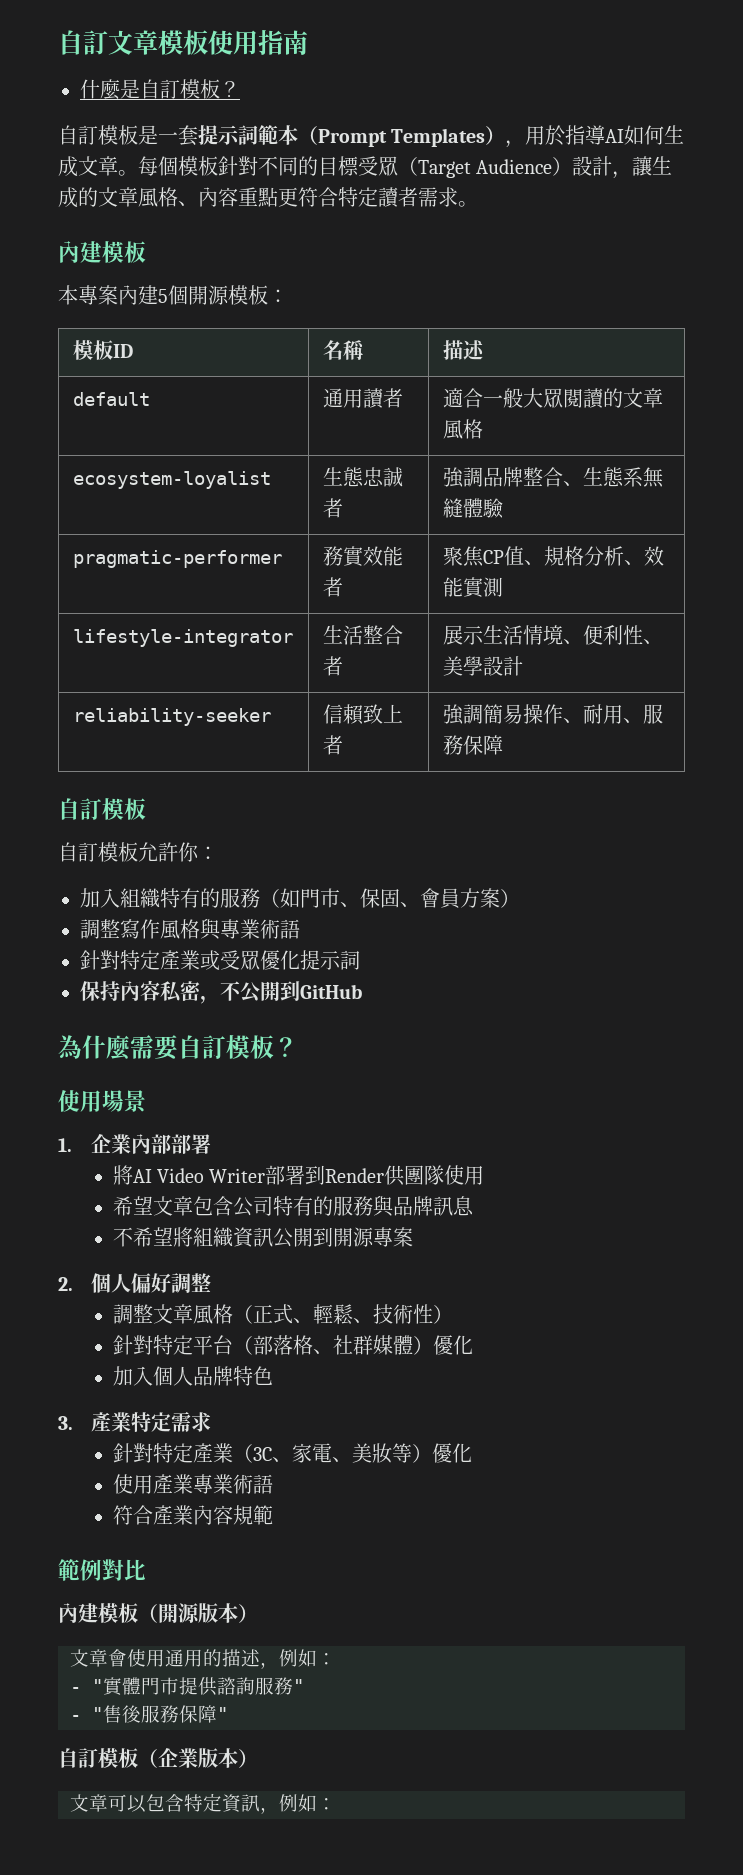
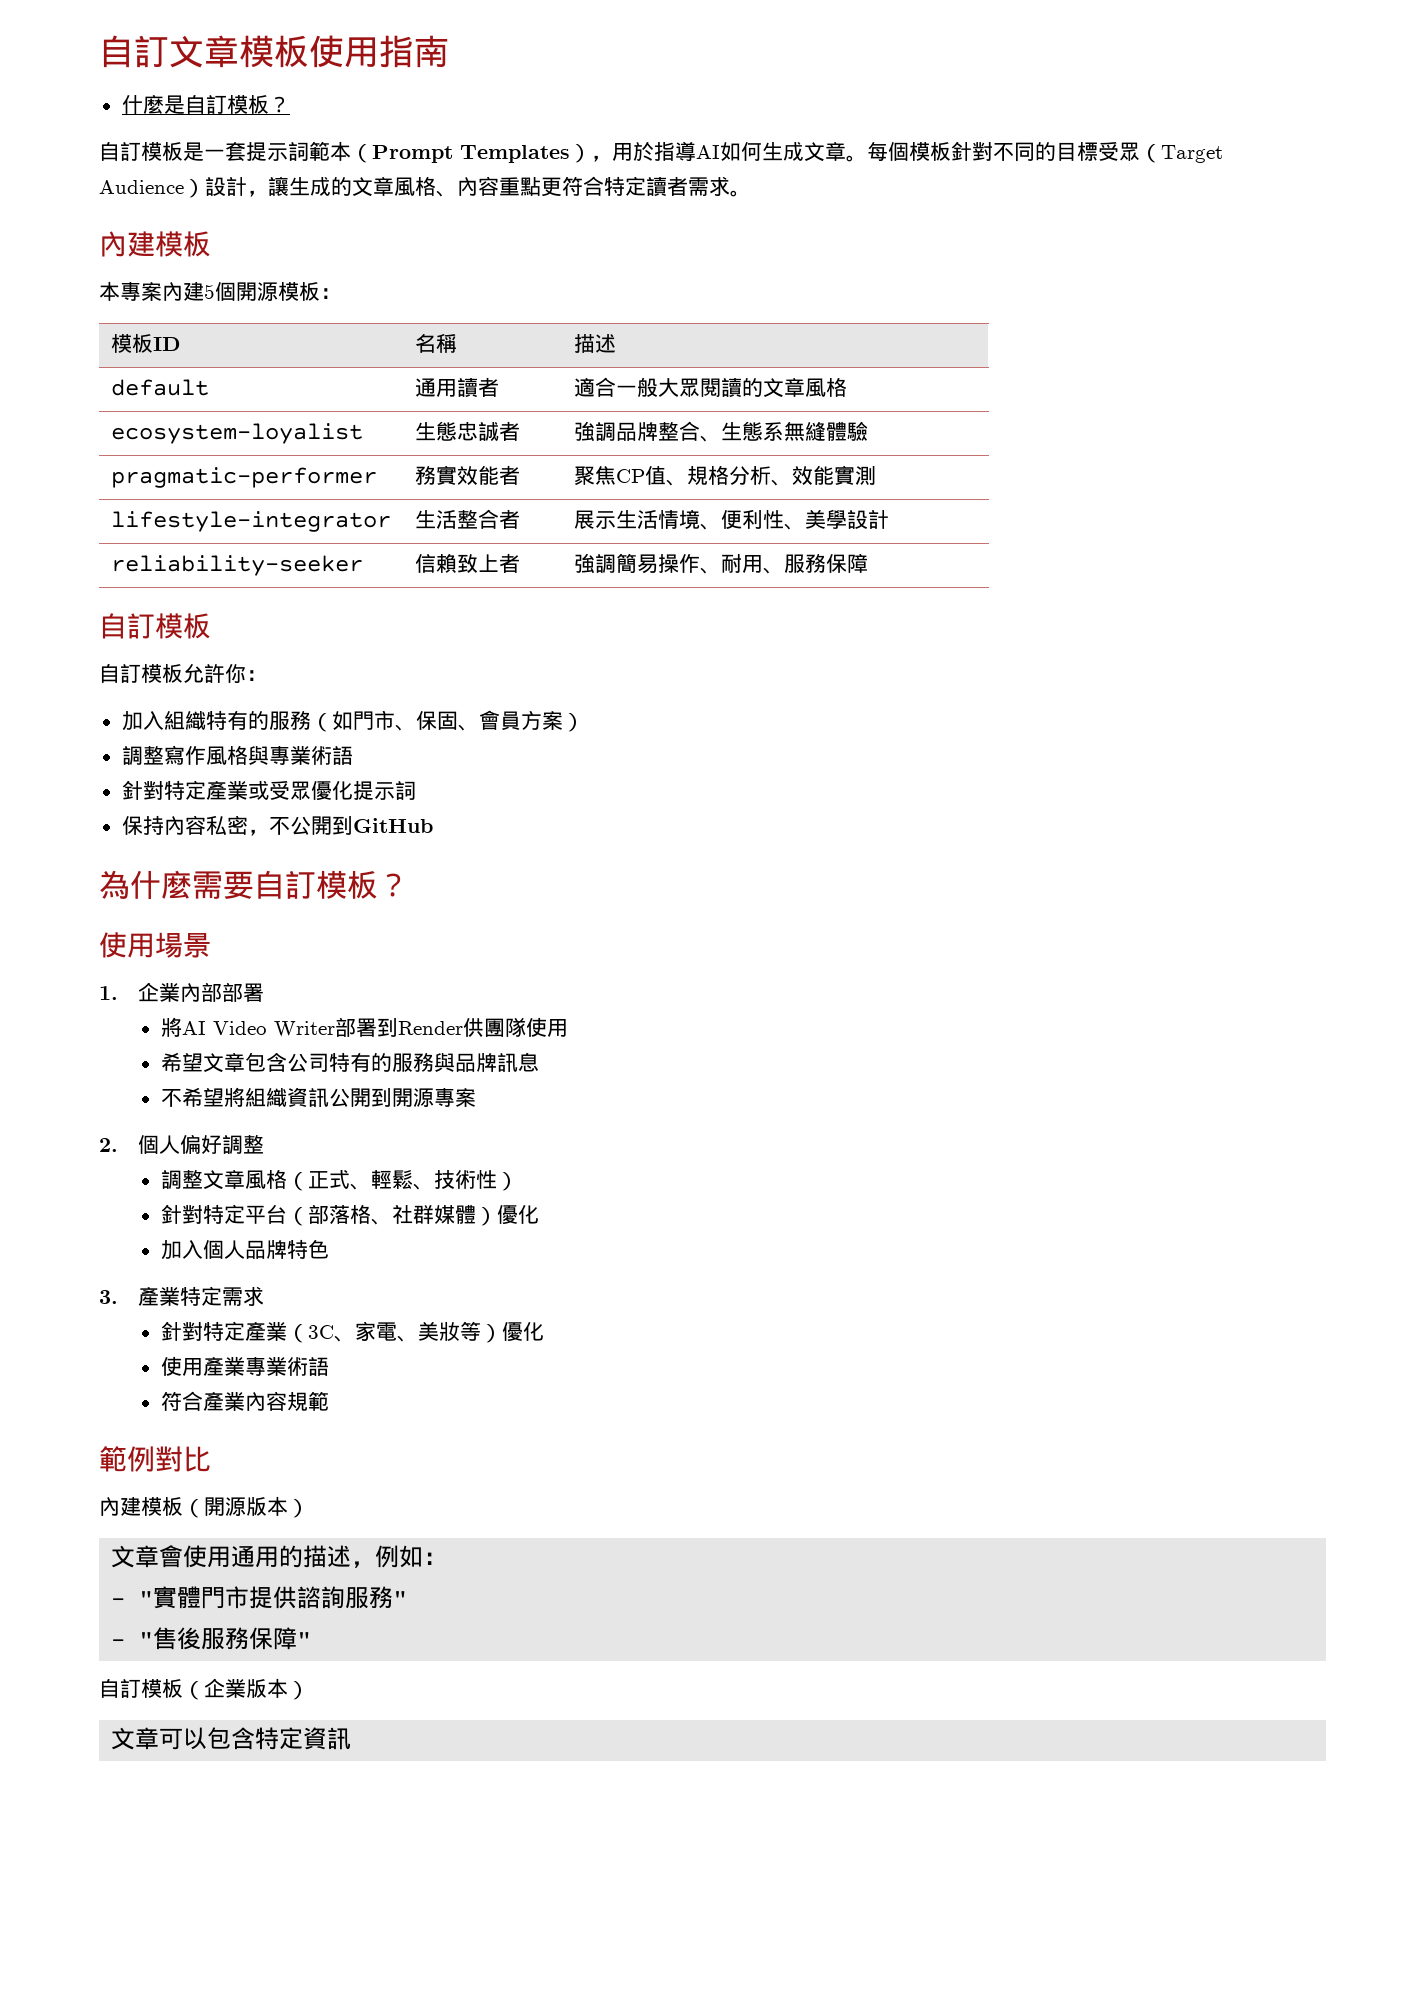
[260,1794,336,1814] ，例如： -> (352, 1738) none

